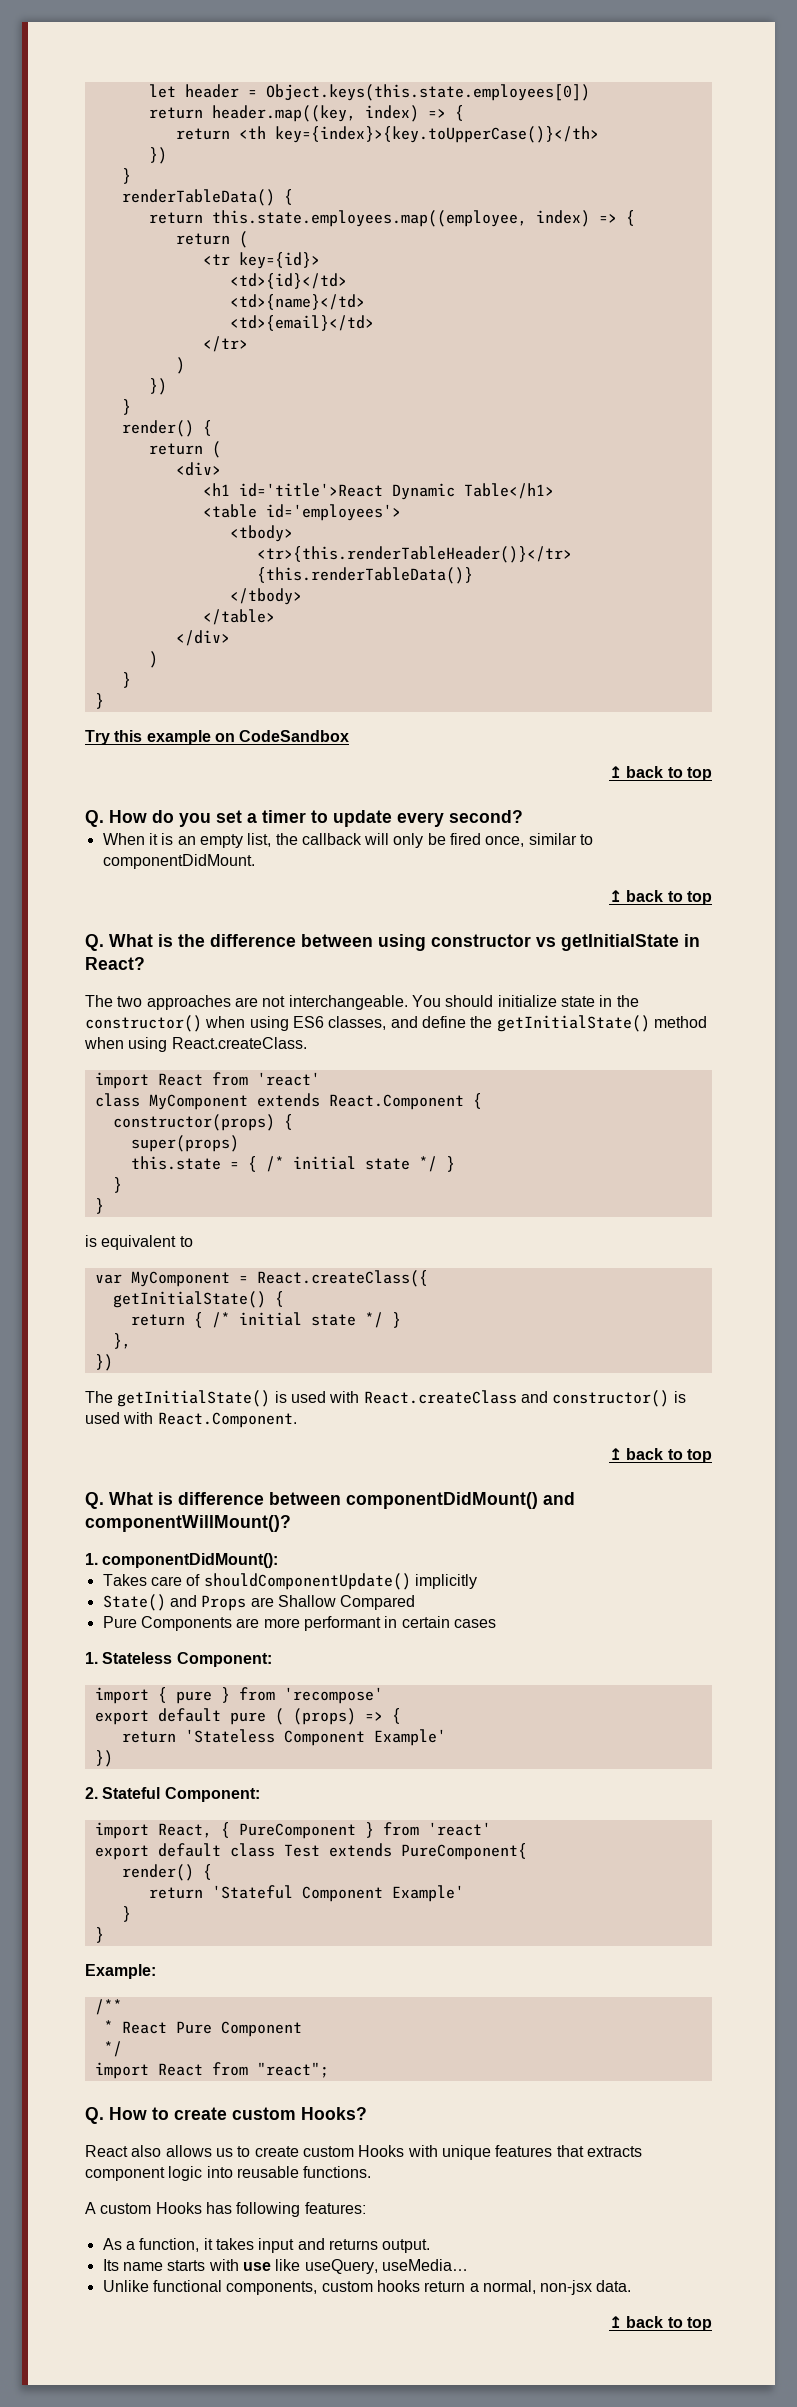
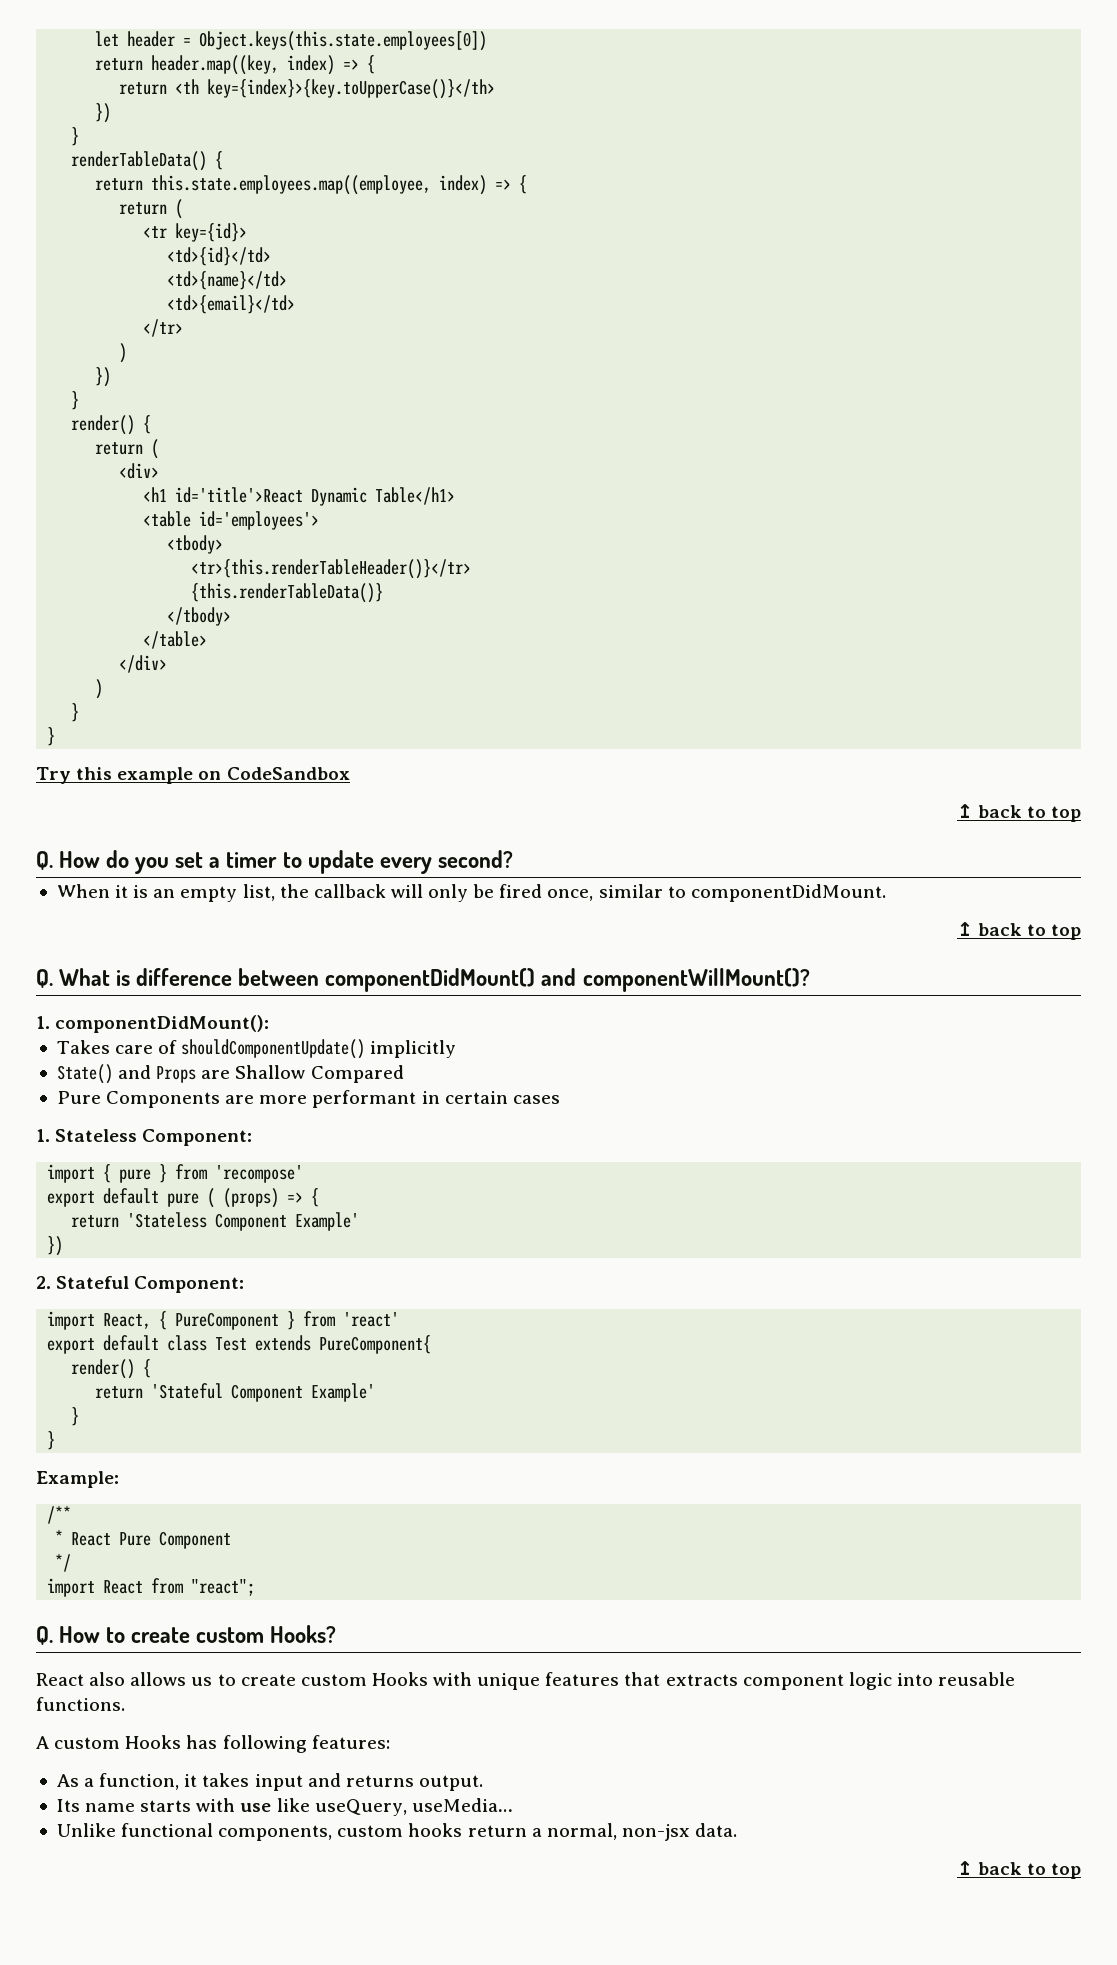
[85,934,700,951] [85,957,145,970] [85,995,639,1010] [85,1015,707,1032] [84,1037,307,1052] [94,1072,320,1089] [94,1093,482,1110] [112,1114,293,1131] [130,1135,239,1152] [130,1156,455,1172] [112,1177,122,1193] [94,1198,104,1214] [85,1235,193,1250] [94,1270,428,1287] [112,1291,284,1308] [130,1312,401,1328] [112,1333,131,1349] [94,1354,113,1371] [85,1390,686,1407] [85,1412,297,1428] [609,1448,713,1463] // Q. What is the difference between using constructor vs getInitialState in React? // The two approaches are not interchangeable. You should initialize state in the constructor() when using ES6 classes, and define the getInitialState() method when using React.createClass. // import React from 'react' // class MyComponent extends React.Component { // constructor(props) { // super(props) // this.state = { /* initial state */ } // } // } // is equivalent to // var MyComponent = React.createClass({ // getInitialState() { // return { /* initial state */ } // }, // }) // The getInitialState() is used with React.createClass and constructor() is used with React.Component. // ↥ back to top -> (1081, 932) none

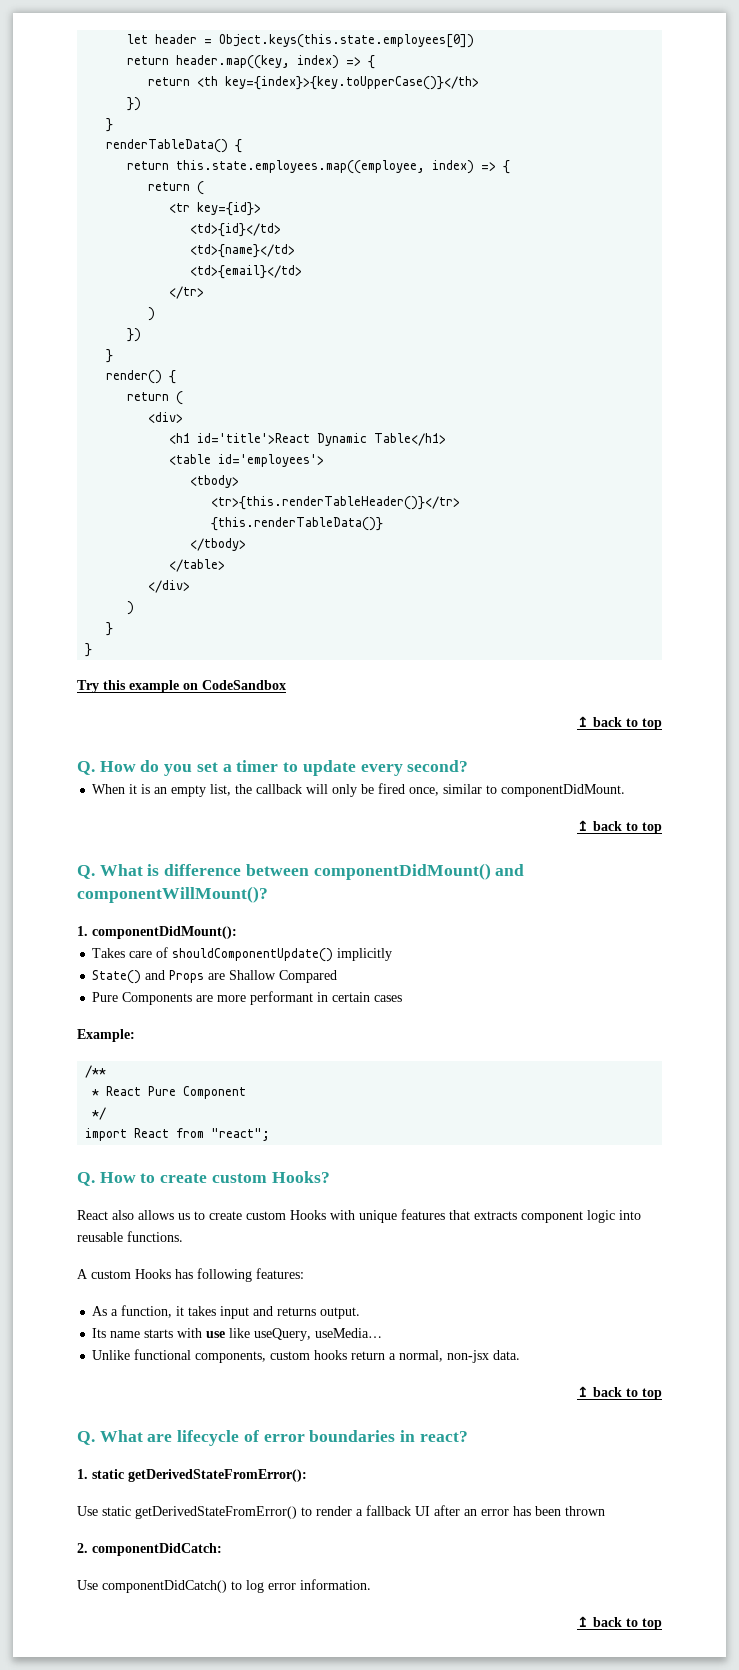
[36,1129,253,1146] [47,1164,304,1183] [47,1188,320,1208] [71,1212,360,1231] [47,1236,64,1256] [36,1276,245,1293] [47,1311,400,1330] [47,1335,432,1354] [71,1359,152,1379] [95,1383,376,1402] [71,1407,80,1426] [47,1431,56,1450] // 1. Stateless Component: // import { pure } from 'recompose' // export default pure ( (props) => { // return 'Stateless Component Example' // }) // 2. Stateful Component: // import React, { PureComponent } from 'react' // export default class Test extends PureComponent{ // render() { // return 'Stateful Component Example' // } // } -> (403, 998) none
(1081, 1871) none -> [77,1430,468,1446] [77,1469,307,1482] [77,1505,605,1519] [77,1543,222,1556] [77,1579,371,1593] [577,1616,662,1630] // Q. What are lifecycle of error boundaries in react? // 1. static getDerivedStateFromError(): // Use static getDerivedStateFromError() to render a fallback UI after an error has been thrown // 2. componentDidCatch: // Use componentDidCatch() to log error information. // ↥ back to top

